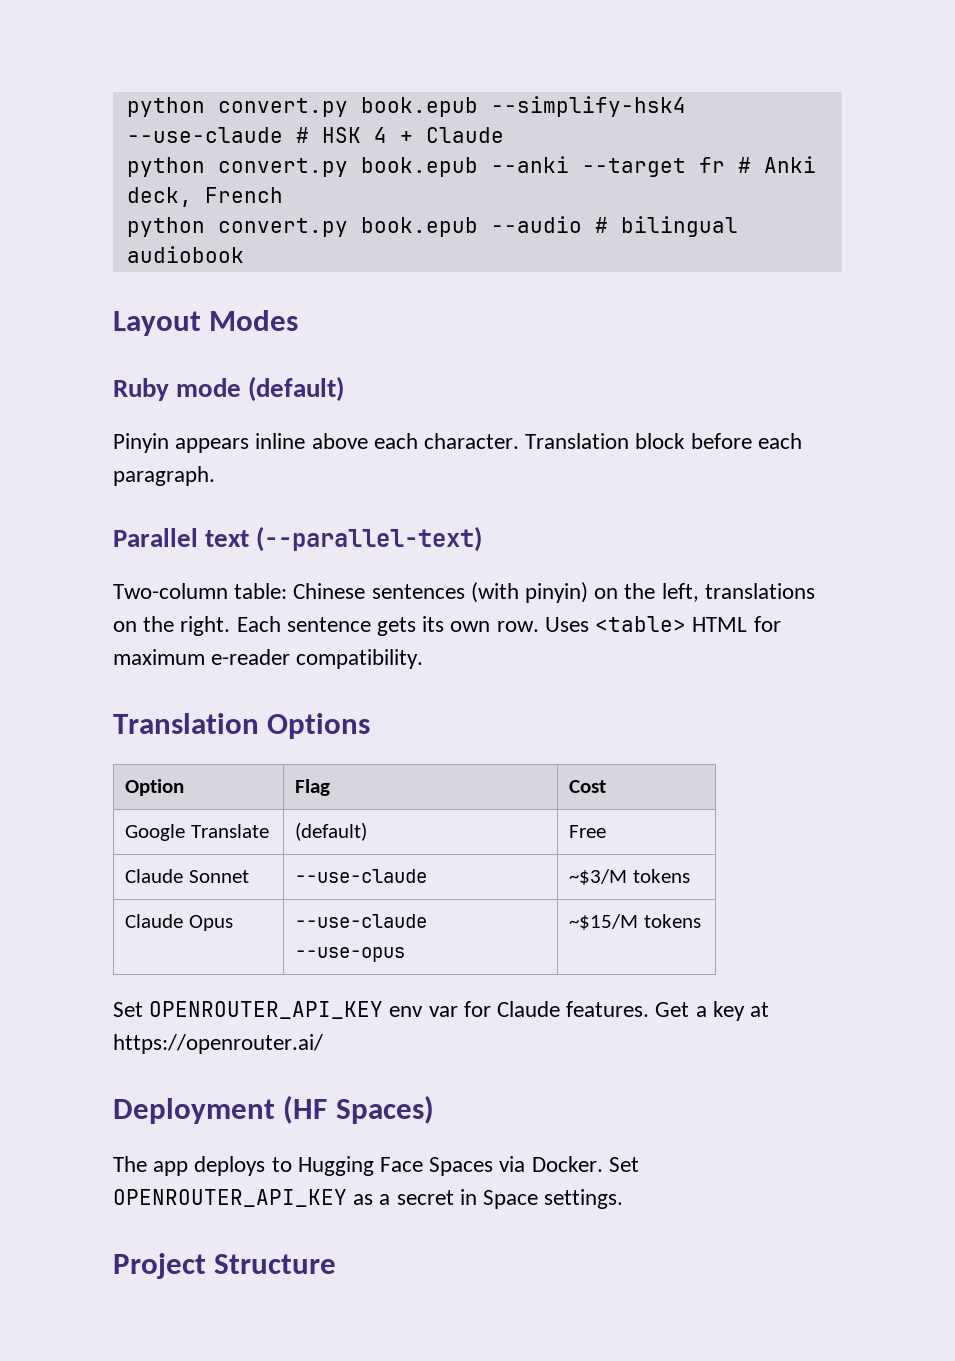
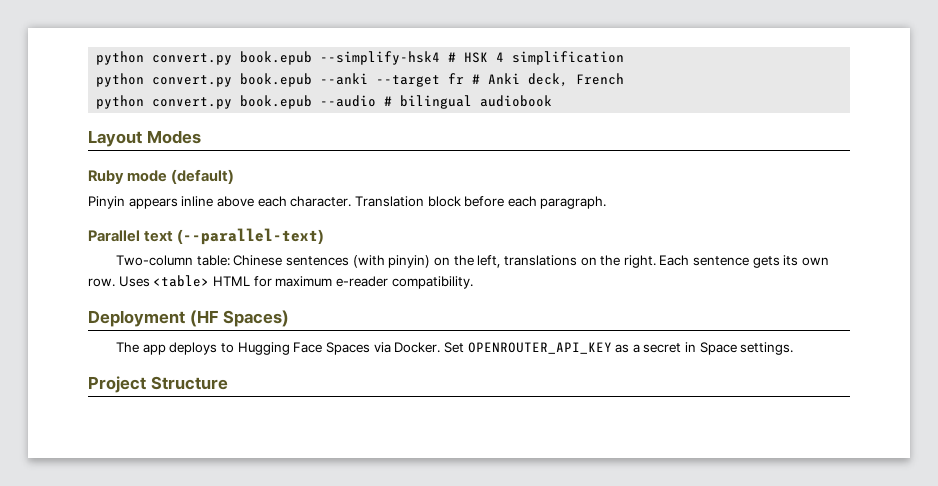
[126,127,283,143] --use-claude -> (441, 58) none
[399,127,504,143] + Claude -> [512,51,625,65] simplification
[113,713,371,739] [124,779,184,796] [294,779,330,796] [568,780,606,793] [124,824,269,841] [294,822,367,841] [568,825,606,838] [124,869,249,883] [294,869,427,883] [568,869,690,885] [124,914,233,931] [294,914,427,928] [294,947,405,962] [568,914,701,930] [113,1001,770,1021] [113,1034,323,1054] // Translation Options // Option | Flag | Cost // Google Translate | (default) | Free // Claude Sonnet | --use-claude | ~$3/M tokens // Claude Opus | --use-claude --use-opus | ~$15/M tokens // Set OPENROUTER_API_KEY env var for Claude features. Get a key at https://openrouter.ai/ -> (473, 282) none

